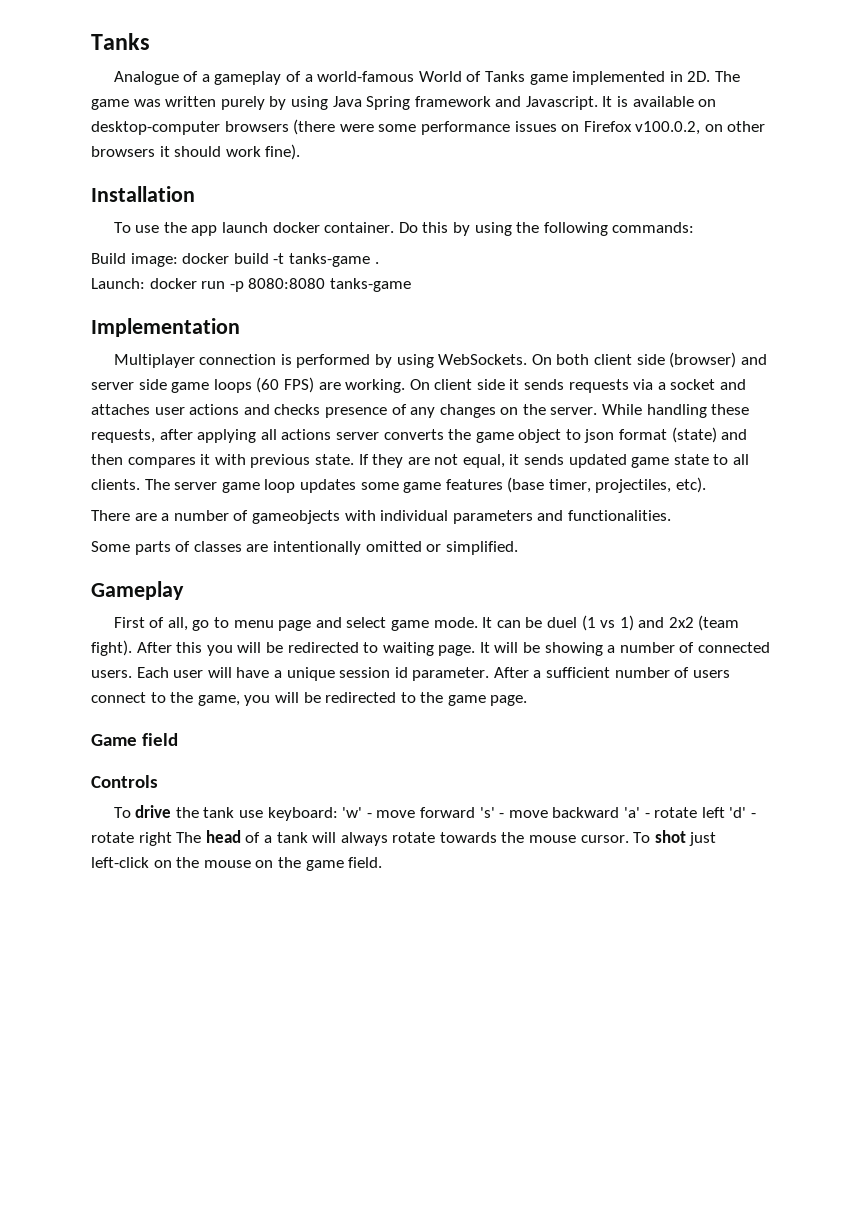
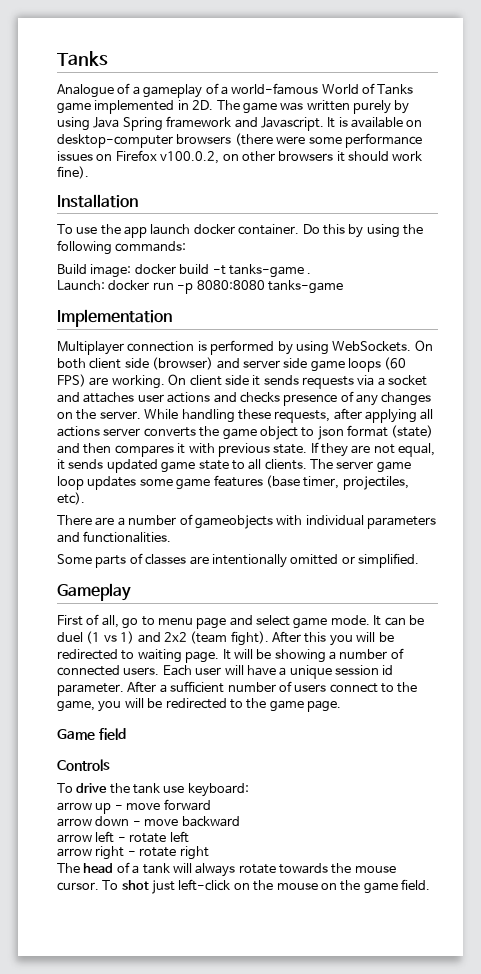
[342,807,363,818] 'w' -> [57,802,112,814] // arrow up
[479,807,495,818] 's' -> [57,816,130,827] // arrow down
[623,807,640,818] 'a' -> [57,831,115,843] // arrow left
[729,807,747,818] 'd' -> [57,846,125,860] // arrow right
(172, 839) none -> (209, 853) //

